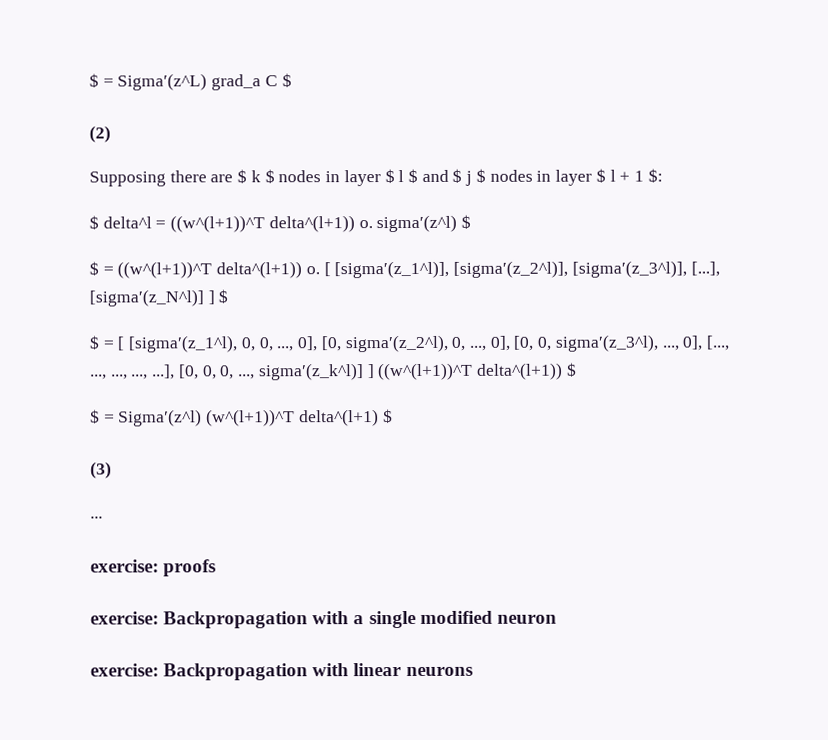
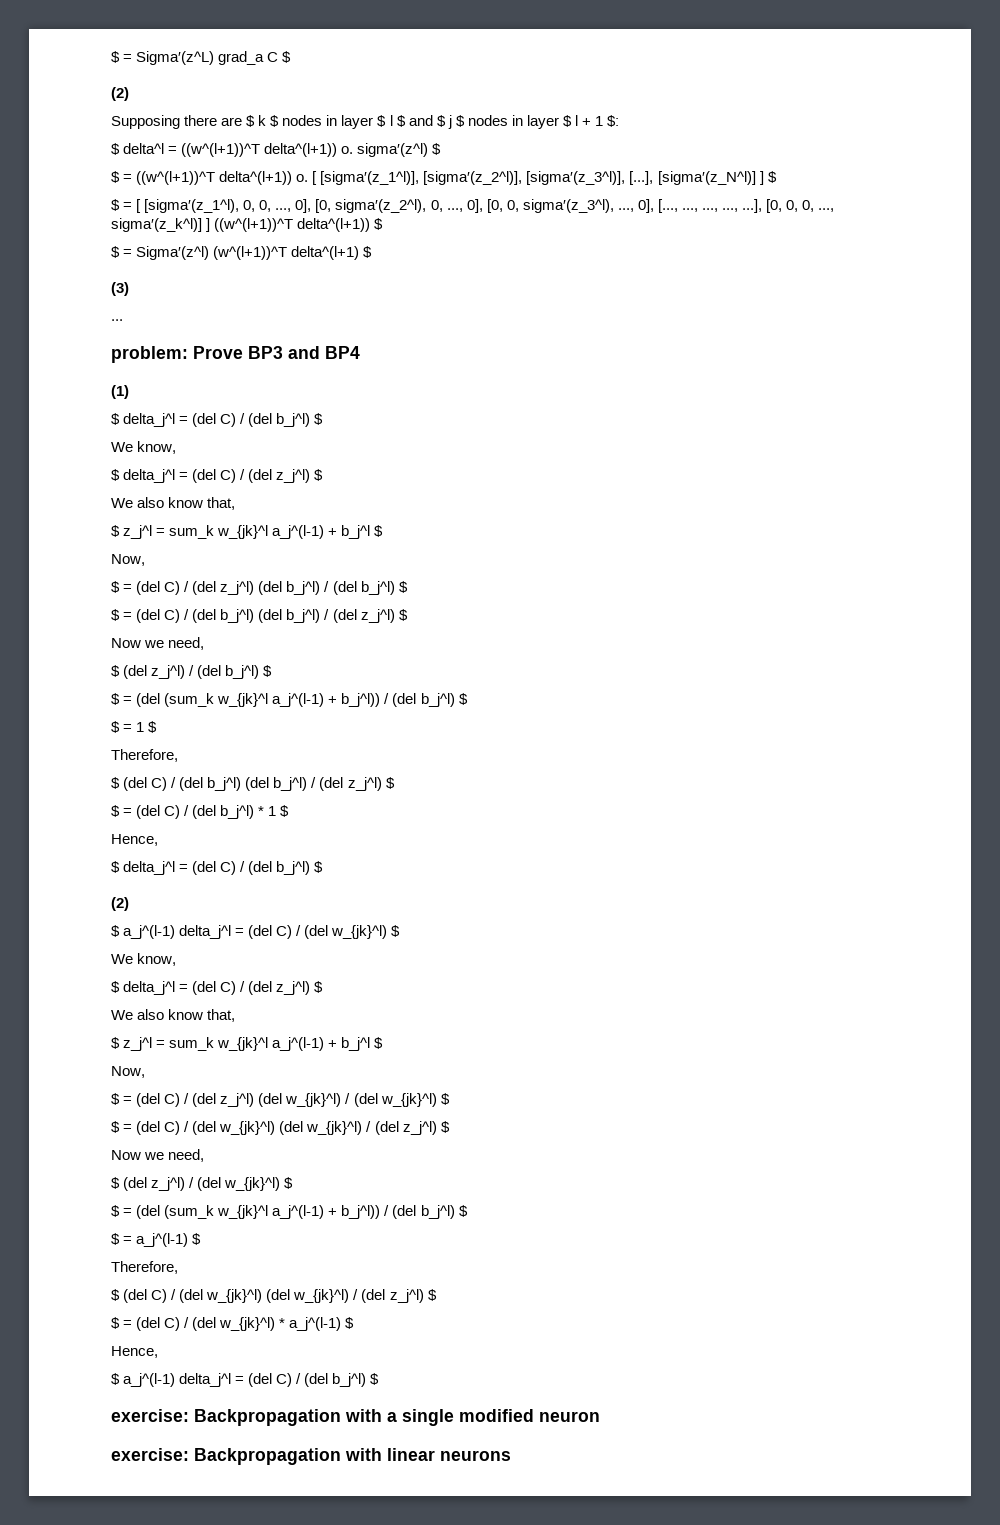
[90,559,217,577] exercise: proofs -> [111,346,360,363] [111,385,129,399] [111,413,324,427] [111,441,177,454] [111,469,324,483] [111,497,236,510] [111,525,384,539] [111,554,145,566] [111,581,408,595] [111,609,408,623] [111,637,205,650] [111,665,273,679] [111,693,468,707] [111,721,158,733] [111,749,178,762] [111,777,395,791] [111,805,290,819] [111,834,158,846] [111,861,324,875] [111,897,129,911] [111,925,401,939] [111,953,177,966] [111,981,324,995] [111,1009,236,1022] [111,1037,384,1051] [111,1066,145,1078] [111,1093,450,1107] [111,1121,450,1135] [111,1149,205,1162] [111,1177,294,1191] [111,1205,468,1219] [111,1233,202,1247] [111,1261,178,1274] [111,1289,437,1303] [111,1317,355,1331] [111,1346,158,1358] [111,1373,380,1387] problem: Prove BP3 and BP4 // (1) // $ delta_j^l = (del C) / (del b_j^l) $ // We know, // $ delta_j^l = (del C) / (del z_j^l) $ // We also know that, // $ z_j^l = sum_k w_{jk}^l a_j^(l-1) + b_j^l $ // Now, // $ = (del C) / (del z_j^l) (del b_j^l) / (del b_j^l) $ // $ = (del C) / (del b_j^l) (del b_j^l) / (del z_j^l) $ // Now we need, // $ (del z_j^l) / (del b_j^l) $ // $ = (del (sum_k w_{jk}^l a_j^(l-1) + b_j^l)) / (del b_j^l) $ // $ = 1 $ // Therefore, // $ (del C) / (del b_j^l) (del b_j^l) / (del z_j^l) $ // $ = (del C) / (del b_j^l) * 1 $ // Hence, // $ delta_j^l = (del C) / (del b_j^l) $ // (2) // $ a_j^(l-1) delta_j^l = (del C) / (del w_{jk}^l) $ // We know, // $ delta_j^l = (del C) / (del z_j^l) $ // We also know that, // $ z_j^l = sum_k w_{jk}^l a_j^(l-1) + b_j^l $ // Now, // $ = (del C) / (del z_j^l) (del w_{jk}^l) / (del w_{jk}^l) $ // $ = (del C) / (del w_{jk}^l) (del w_{jk}^l) / (del z_j^l) $ // Now we need, // $ (del z_j^l) / (del w_{jk}^l) $ // $ = (del (sum_k w_{jk}^l a_j^(l-1) + b_j^l)) / (del b_j^l) $ // $ = a_j^(l-1) $ // Therefore, // $ (del C) / (del w_{jk}^l) (del w_{jk}^l) / (del z_j^l) $ // $ = (del C) / (del w_{jk}^l) * a_j^(l-1) $ // Hence, // $ a_j^(l-1) delta_j^l = (del C) / (del b_j^l) $

